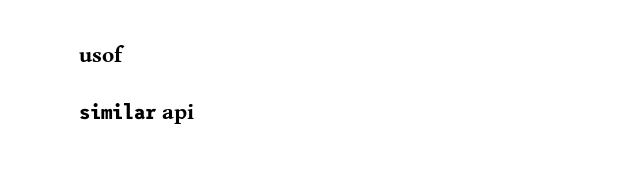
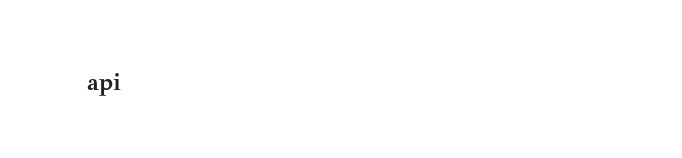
[79,45,125,62] [79,103,157,120] usof // similar -> (87, 84) none

